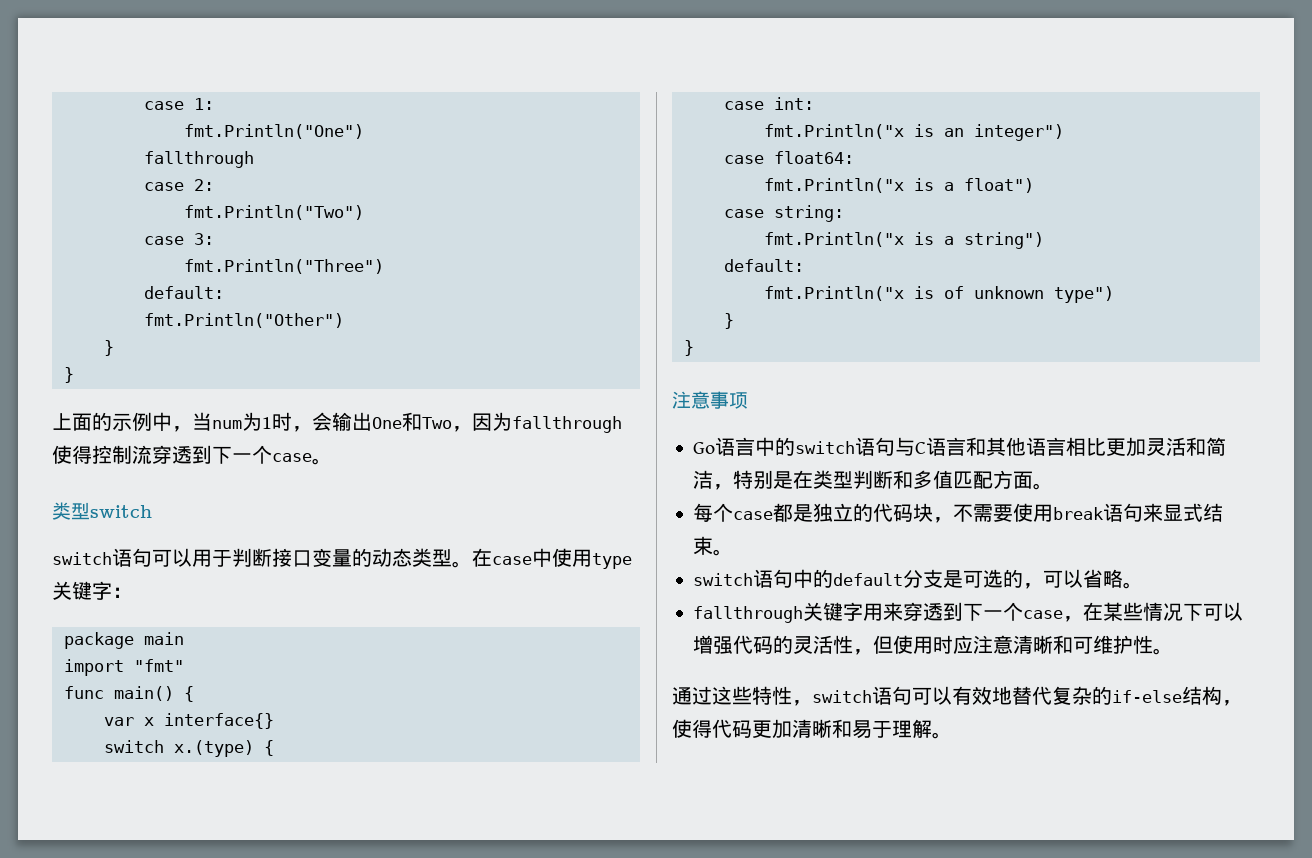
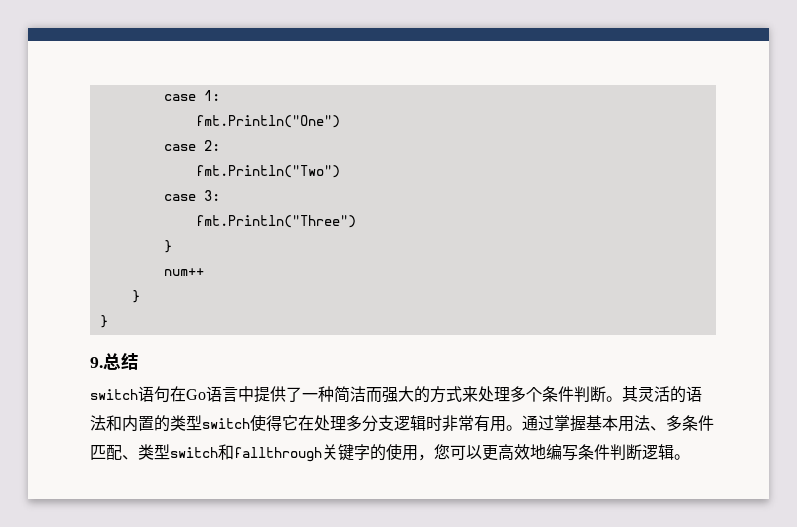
[143,151,254,168] // fallthrough -> (340, 121) none
[143,286,224,299] [143,313,344,328] [103,340,114,356] [63,367,74,383] [52,412,622,433] [52,445,332,465] [52,502,152,520] [52,548,632,569] [52,581,132,600] [63,632,184,649] [63,659,184,676] [63,686,194,702] [103,713,274,729] [103,740,274,757] [723,97,814,110] [763,124,1064,141] [723,151,854,164] [763,178,1034,193] [723,205,844,222] [763,232,1044,249] [723,259,804,272] [763,286,1114,303] [723,313,734,329] [683,340,694,356] [672,391,748,409] [693,437,1227,457] [693,470,1054,490] [693,503,1224,523] [693,536,734,556] [693,569,1144,589] [693,602,1244,623] [693,635,1174,655] [672,686,1242,706] [672,719,932,739] default: // fmt.Println("Other") // } // } // 上面的示例中，当num为1时，会输出One和Two，因为fallthrough使得控制流穿透到下一个case。 // 类型switch // switch语句可以用于判断接口变量的动态类型。在case中使用type关键字： // package main // import "fmt" // func main() { // var x interface{} // switch x.(type) { // case int: // fmt.Println("x is an integer") // case float64: // fmt.Println("x is a float") // case string: // fmt.Println("x is a string") // default: // fmt.Println("x is of unknown type") // } // } // 注意事项 // Go语言中的switch语句与C语言和其他语言相比更加灵活和简洁，特别是在类型判断和多值匹配方面。 // 每个case都是独立的代码块，不需要使用break语句来显式结束。 // switch语句中的default分支是可选的，可以省略。 // fallthrough关键字用来穿透到下一个case，在某些情况下可以增强代码的灵活性，但使用时应注意清晰和可维护性。 // 通过这些特性，switch语句可以有效地替代复杂的if-else结构，使得代码更加清晰和易于理解 -> [163,240,172,253] [163,268,204,276] [131,290,140,303] [99,315,108,328] [90,352,139,370] [90,386,702,403] [90,415,714,432] [90,444,674,462] } // num++ // } // } // 9.总结 // switch语句在Go语言中提供了一种简洁而强大的方式来处理多个条件判断。其灵活的语法和内置的类型switch使得它在处理多分支逻辑时非常有用。通过掌握基本用法、多条件匹配、类型switch和fallthrough关键字的使用，您可以更高效地编写条件判断逻辑

